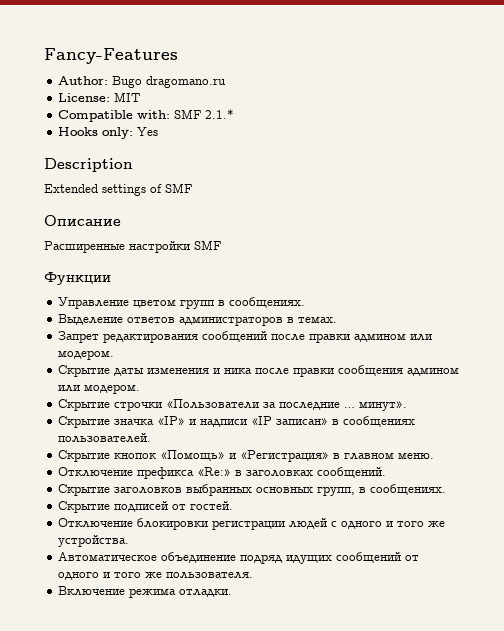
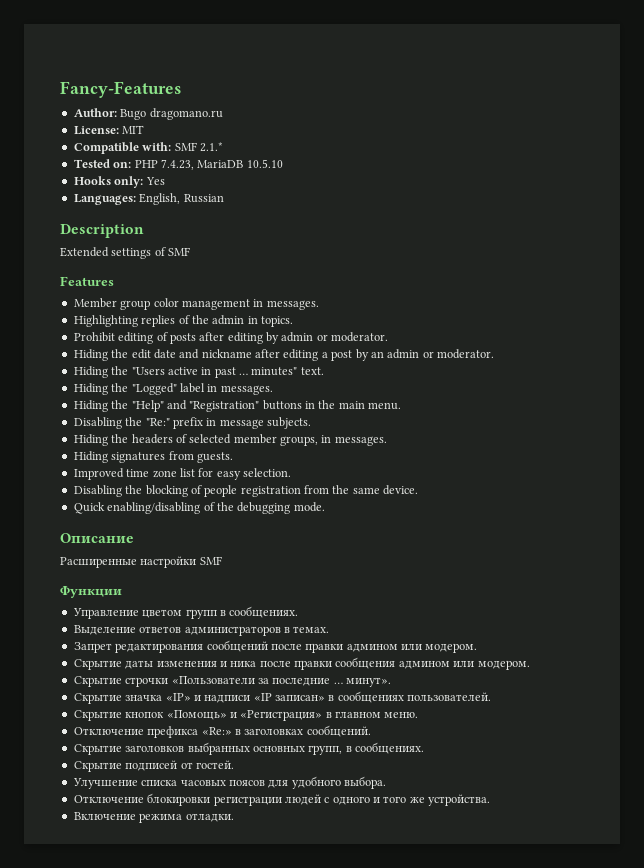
(235, 114) none -> [73,159,283,170] // Tested on: PHP 7.4.23, MariaDB 10.5.10
(159, 131) none -> [73,193,224,205] // Languages: English, Russian
(192, 188) none -> [60,276,114,286] [73,298,319,310] [73,315,293,327] [73,332,389,344] [73,349,494,361] [73,366,324,378] [73,383,273,395] [73,400,402,412] [73,417,311,429] [73,434,387,446] [73,451,233,463] [73,468,291,480] [73,485,419,497] [73,502,325,514] // Features // Member group color management in messages. // Highlighting replies of the admin in topics. // Prohibit editing of posts after editing by admin or moderator. // Hiding the edit date and nickname after editing a post by an admin or moderator. // Hiding the "Users active in past … minutes" text. // Hiding the "Logged" label in messages. // Hiding the "Help" and "Registration" buttons in the main menu. // Disabling the "Re:" prefix in message subjects. // Hiding the headers of selected member groups, in messages. // Hiding signatures from guests. // Improved time zone list for easy selection. // Disabling the blocking of people registration from the same device. // Quick enabling/disabling of the debugging mode.
(234, 505) none -> [72,776,386,789] // Улучшение списка часовых поясов для удобного выбора.
[58,552,420,564] [58,572,254,580] // Автоматическое объединение подряд идущих сообщений от одного и того же пользователя. -> (491, 800) none

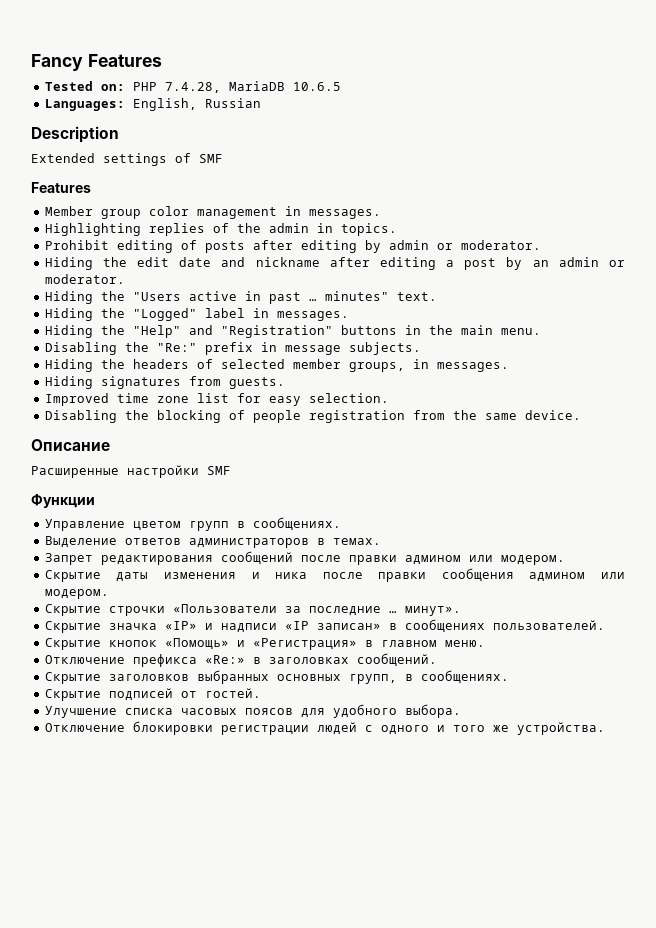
[60,81,181,98] [73,108,223,120] [73,125,145,135] [73,142,223,154] [73,159,283,170] [73,176,165,188] Fancy-Features // Author: Bugo dragomano.ru // License: MIT // Compatible with: SMF 2.1.* // Tested on: PHP 7.4.23, MariaDB 10.5.10 // Hooks only: Yes -> [31,54,162,71] [44,81,341,93] Fancy Features // Tested on: PHP 7.4.28, MariaDB 10.6.5
[73,502,325,514] // Quick enabling/disabling of the debugging mode. -> (581, 415) none
[73,812,234,823] // Включение режима отладки. -> (605, 728) none

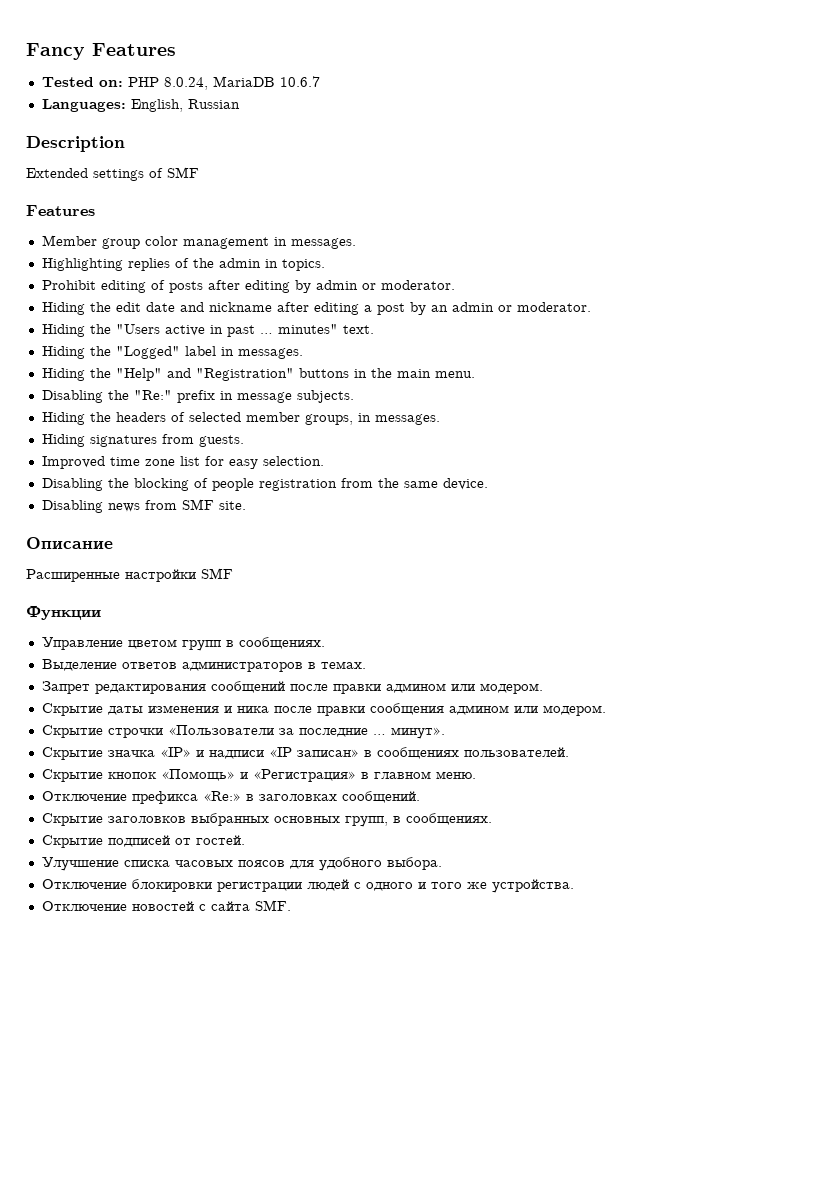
[164,81,341,93] 7.4.28, MariaDB 10.6.5 -> [163,76,320,90] 8.0.24, MariaDB 10.6.7
(581, 415) none -> [41,499,246,513] // Disabling news from SMF site.
(605, 728) none -> [41,900,291,911] // Отключение новостей с сайта SMF.

